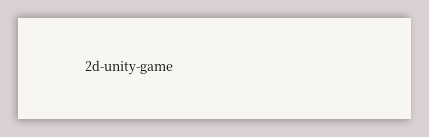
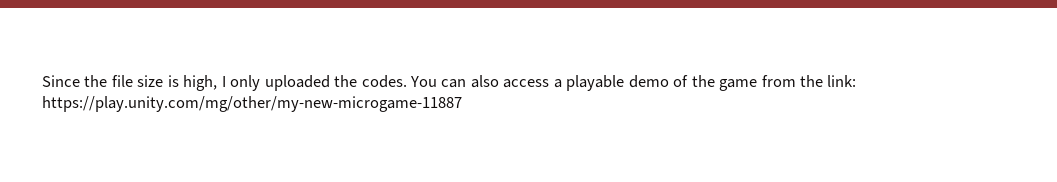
[85,60,173,75] 2d-unity-game -> [42,75,857,91] [42,96,462,112] Since the file size is high, I only uploaded the codes. You can also access a playable demo of the game from the link: https://play.unity.com/mg/other/my-new-microgame-11887

